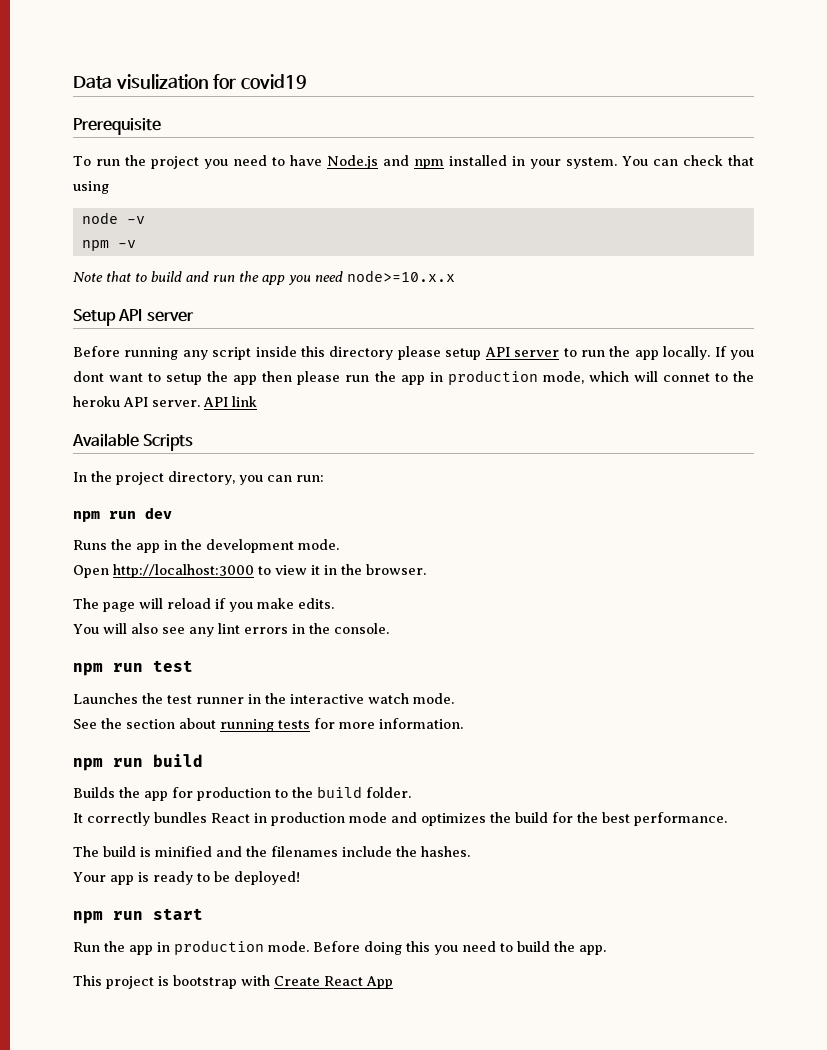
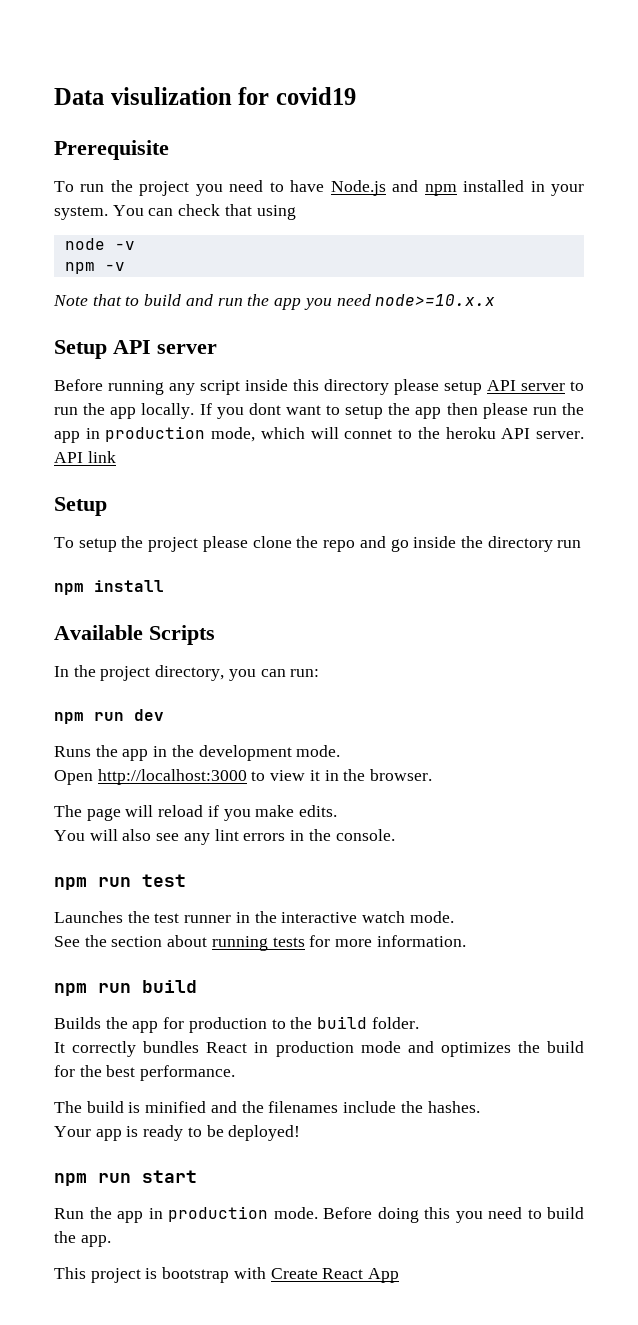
(257, 401) none -> [54,497,107,516] [54,536,582,552] [54,580,164,595] // Setup // To setup the project please clone the repo and go inside the directory run // npm install

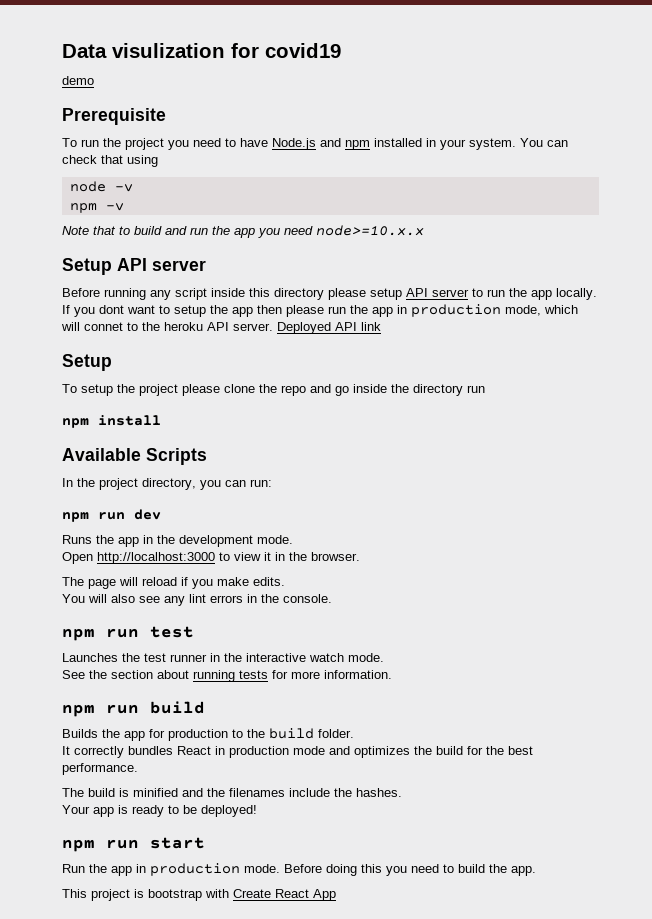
(356, 96) none -> [62,76,94,85] // demo
(585, 435) none -> [277,322,331,334] Deployed

